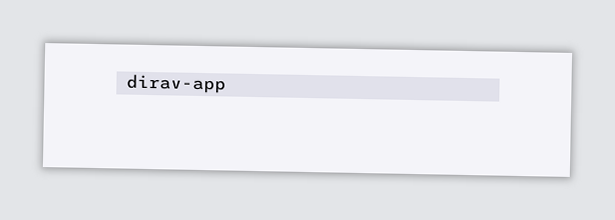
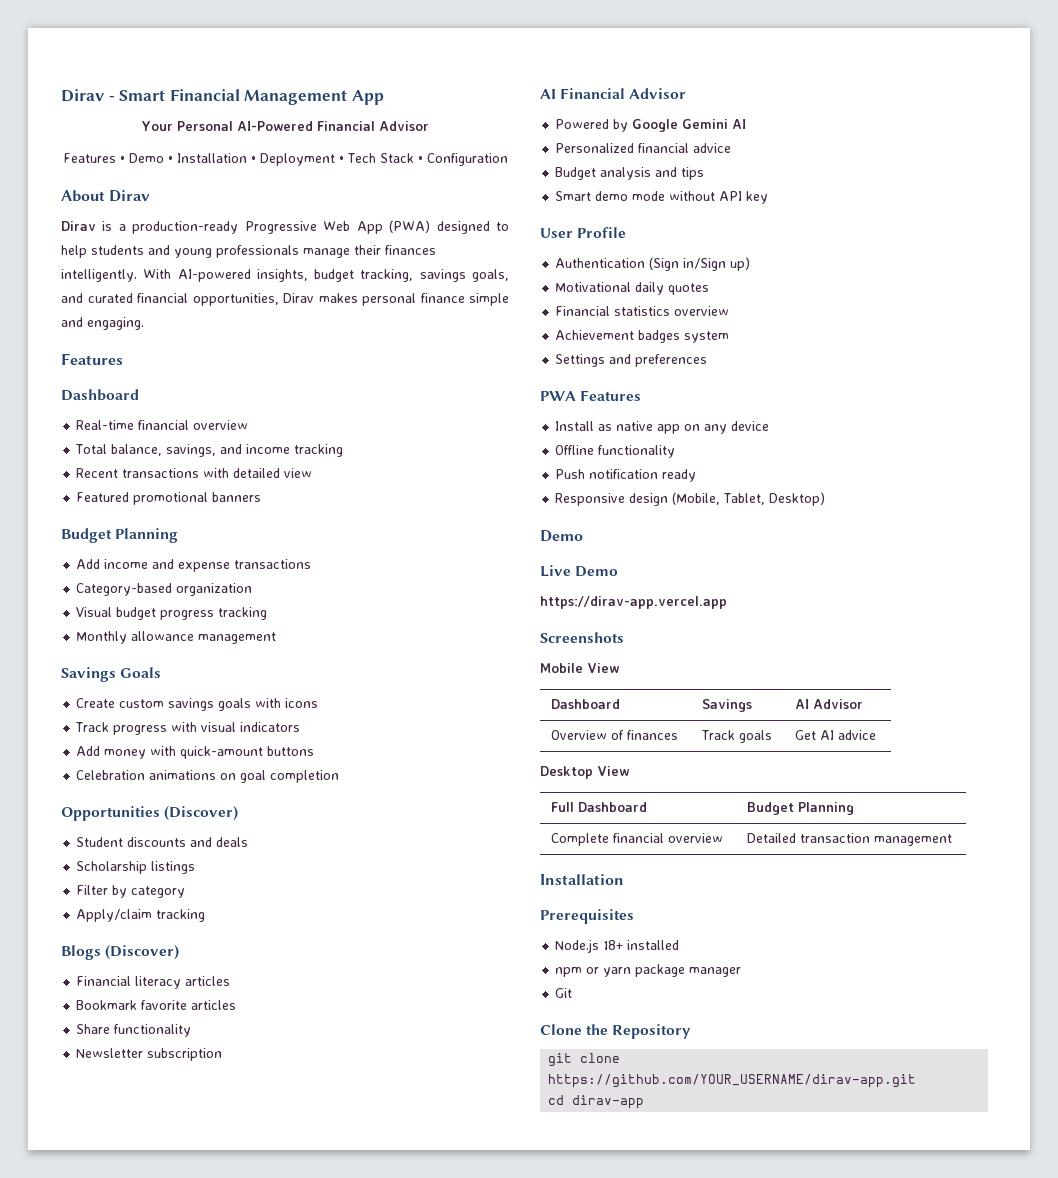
(126, 84) none -> [61,89,384,105] [141,121,429,131] [62,153,508,166] [61,190,151,202] [61,220,510,234] [61,245,436,258] [61,269,509,282] [61,293,509,306] [61,317,144,330] [61,353,123,365] [61,389,139,401] [76,420,249,430] [75,444,344,457] [76,468,313,478] [76,492,262,505] [61,528,179,543] [76,559,312,572] [76,583,253,596] [76,607,268,620] [76,631,277,644] [61,667,162,682] [76,698,319,711] [75,722,301,735] [76,746,315,759] [76,770,340,783] [61,806,239,821] [76,837,249,847] [76,861,196,874] [76,885,186,898] [76,909,206,922] [61,945,180,960] [76,976,231,989] [76,1000,237,1010] [76,1024,192,1037] [76,1048,223,1061] [540,88,687,99] [555,119,747,132] [555,143,732,153] [555,167,705,180] [555,191,769,204] [540,227,627,238] [555,257,751,271] [555,282,710,295] [555,306,730,316] [555,330,730,343] [555,354,708,367] [540,390,642,401] [555,421,770,434] [555,445,676,458] [555,469,697,482] [555,492,826,506] [540,530,583,542] [540,565,619,577] [540,596,727,609] [540,632,624,643] [540,663,619,673] [550,699,620,709] [701,699,752,712] [794,699,863,709] [550,730,678,740] [700,730,772,743] [794,730,876,740] [540,766,629,779] [550,802,647,812] [746,802,854,815] [550,833,723,846] [746,833,952,846] [540,874,624,885] [540,909,634,924] [555,939,680,953] [555,964,742,977] [555,988,573,998] [540,1024,692,1039] [548,1053,621,1067] [548,1074,917,1088] [548,1095,565,1105] Dirav - Smart Financial Management App // Your Personal AI-Powered Financial Advisor // Features • Demo • Installation • Deployment • Tech Stack • Configuration // About Dirav // Dirav is a production-ready Progressive Web App (PWA) designed to help students and young professionals manage their finances intelligently. With AI-powered insights, budget tracking, savings goals, and curated financial opportunities, Dirav makes personal finance simple and engaging. // Features // Dashboard // Real-time financial overview // Total balance, savings, and income tracking // Recent transactions with detailed view // Featured promotional banners // Budget Planning // Add income and expense transactions // Category-based organization // Visual budget progress tracking // Monthly allowance management // Savings Goals // Create custom savings goals with icons // Track progress with visual indicators // Add money with quick-amount buttons // Celebration animations on goal completion // Opportunities (Discover) // Student discounts and deals // Scholarship listings // Filter by category // Apply/claim tracking // Blogs (Discover) // Financial literacy articles // Bookmark favorite articles // Share functionality // Newsletter subscription // AI Financial Advisor // Powered by Google Gemini AI // Personalized financial advice // Budget analysis and tips // Smart demo mode without API key // User Profile // Authentication (Sign in/Sign up) // Motivational daily quotes // Financial statistics overview // Achievement badges system // Settings and preferences // PWA Features // Install as native app on any device // Offline functionality // Push notification ready // Responsive design (Mobile, Tablet, Desktop) // Demo // Live Demo // https://dirav-app.vercel.app // Screenshots // Mobile View // Dashboard | Savings | AI Advisor // Overview of finances | Track goals | Get AI advice // Desktop View // Full Dashboard | Budget Planning // Complete financial overview | Detailed transaction management // Installation // Prerequisites // Node.js 18+ installed // npm or yarn package manager // Git // Clone the Repository // git clone https://github.com/YOUR_USERNAME/dirav-app.git // cd

